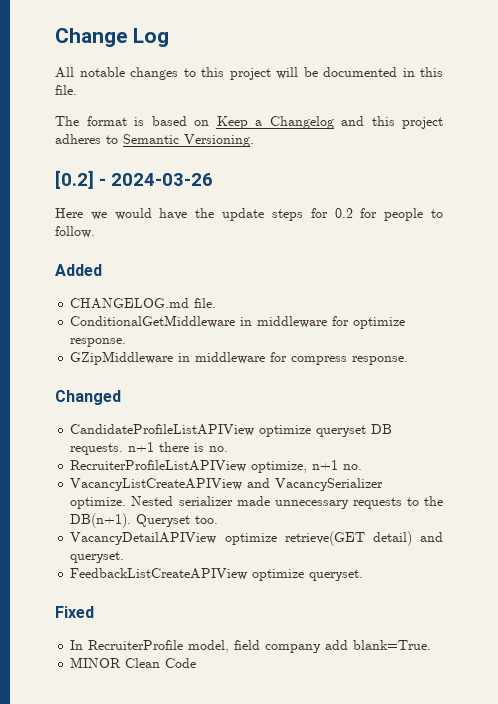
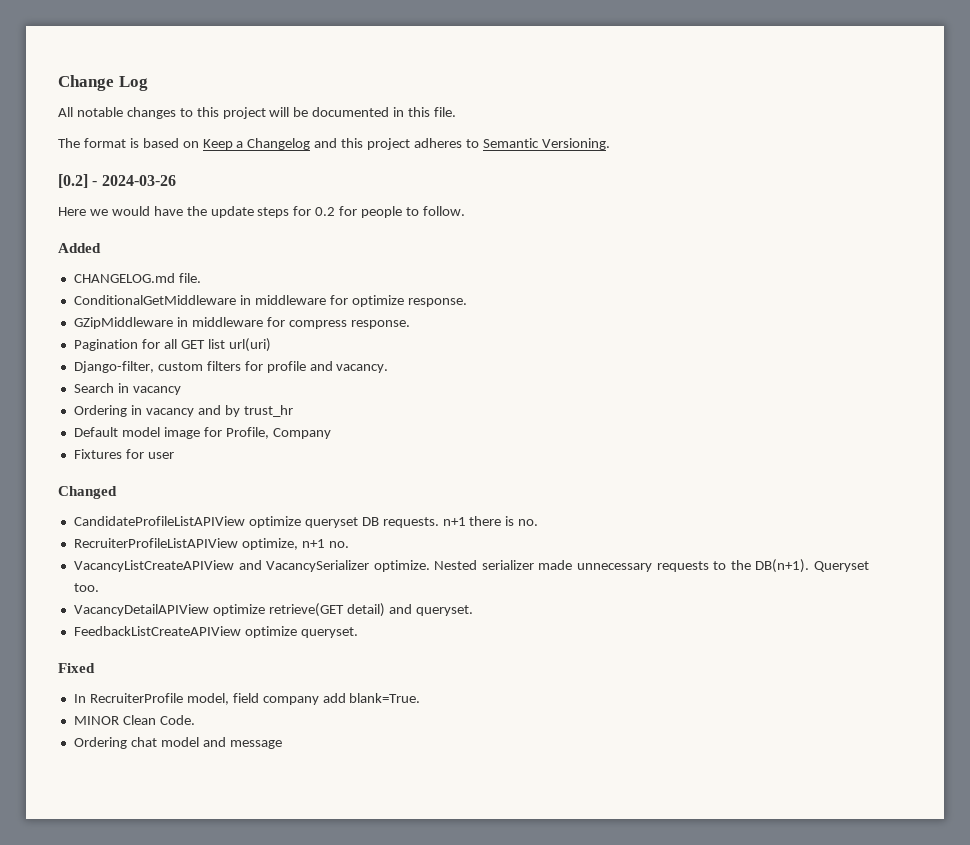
(409, 360) none -> [73,338,271,352] [73,361,389,373] [73,383,181,395] [73,405,293,417] [73,427,331,439] [73,449,174,459] // Pagination for all GET list url(uri) // Django-filter, custom filters for profile and vacancy. // Search in vacancy // Ordering in vacancy and by trust_hr // Default model image for Profile, Company // Fixtures for user
[165,658,197,668] Code -> [159,715,195,725] [73,737,282,749] Code. // Ordering chat model and message

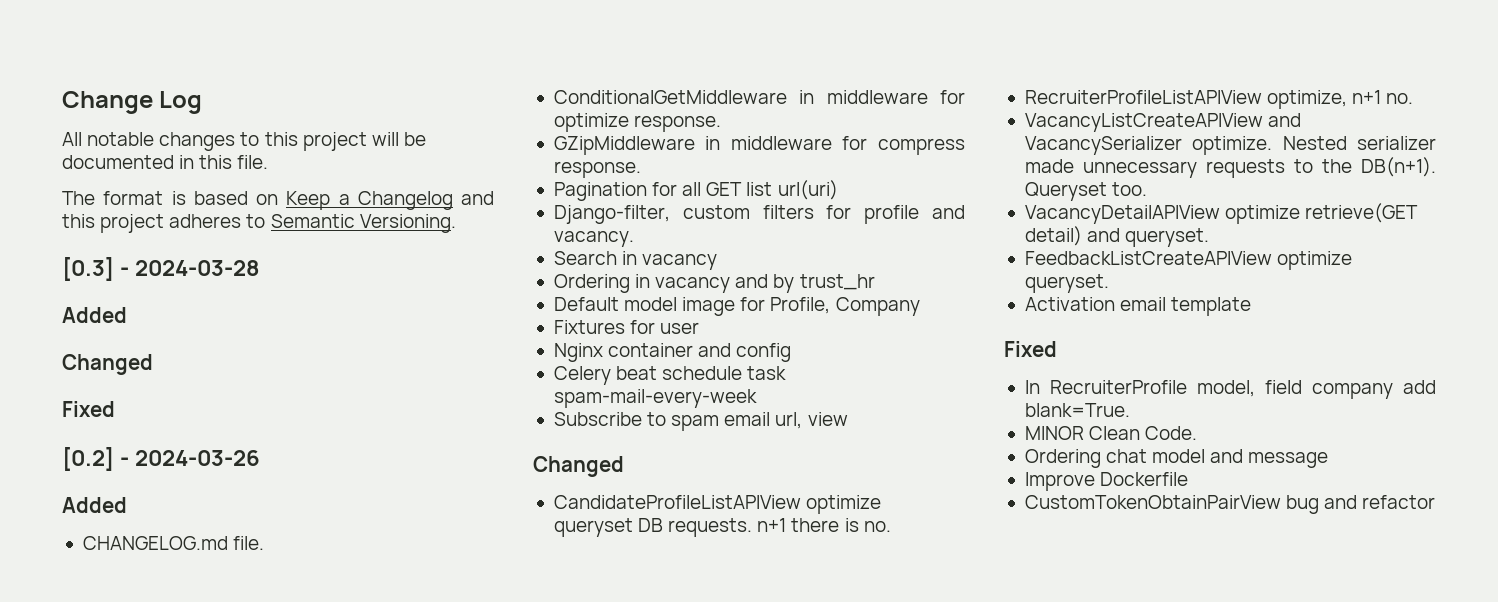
[58,174,176,188] [58,206,465,218] [0.2] - 2024-03-26 // Here we would have the update steps for 0.2 for people to follow. -> [62,257,259,281] [62,307,127,323] [62,354,153,375] [62,401,115,417] [62,447,260,471] [0.3] - 2024-03-28 // Added // Changed // Fixed // [0.2] - 2024-03-26
(174, 455) none -> [553,343,792,362] [553,366,787,385] [553,389,757,408] [553,412,848,431] // Nginx container and config // Celery beat schedule task spam-mail-every-week // Subscribe to spam email url, view
(358, 632) none -> [1024,297,1252,316] // Activation email template
(282, 744) none -> [1024,472,1189,491] [1024,495,1436,514] // Improve Dockerfile // CustomTokenObtainPairView bug and refactor

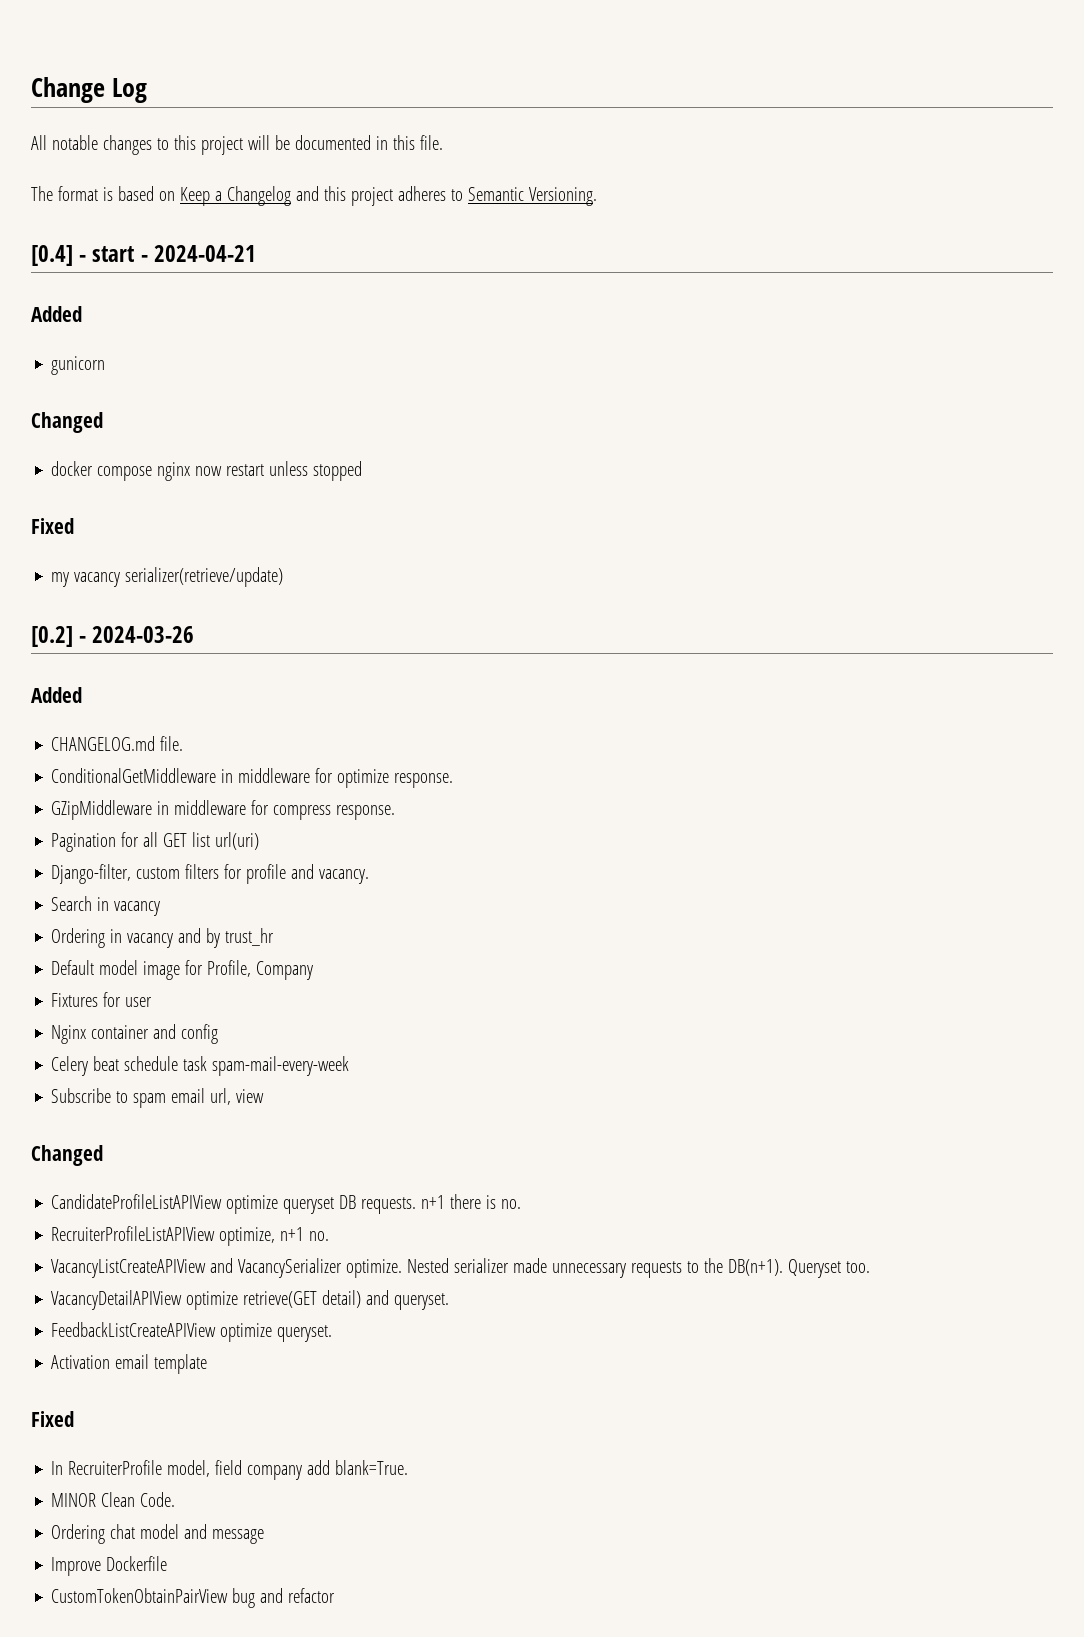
[62,257,259,281] [62,307,127,323] [62,354,153,375] [62,401,115,417] [0.3] - 2024-03-28 // Added // Changed // Fixed -> [31,245,256,266] [31,306,82,322] [51,356,106,375] [31,412,103,433] [51,461,363,481] [31,518,74,534] [51,567,284,587] [0.4] - start - 2024-04-21 // Added // gunicorn // Changed // docker compose nginx now restart unless stopped // Fixed // my vacancy serializer(retrieve/update)

